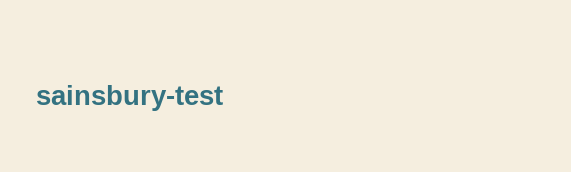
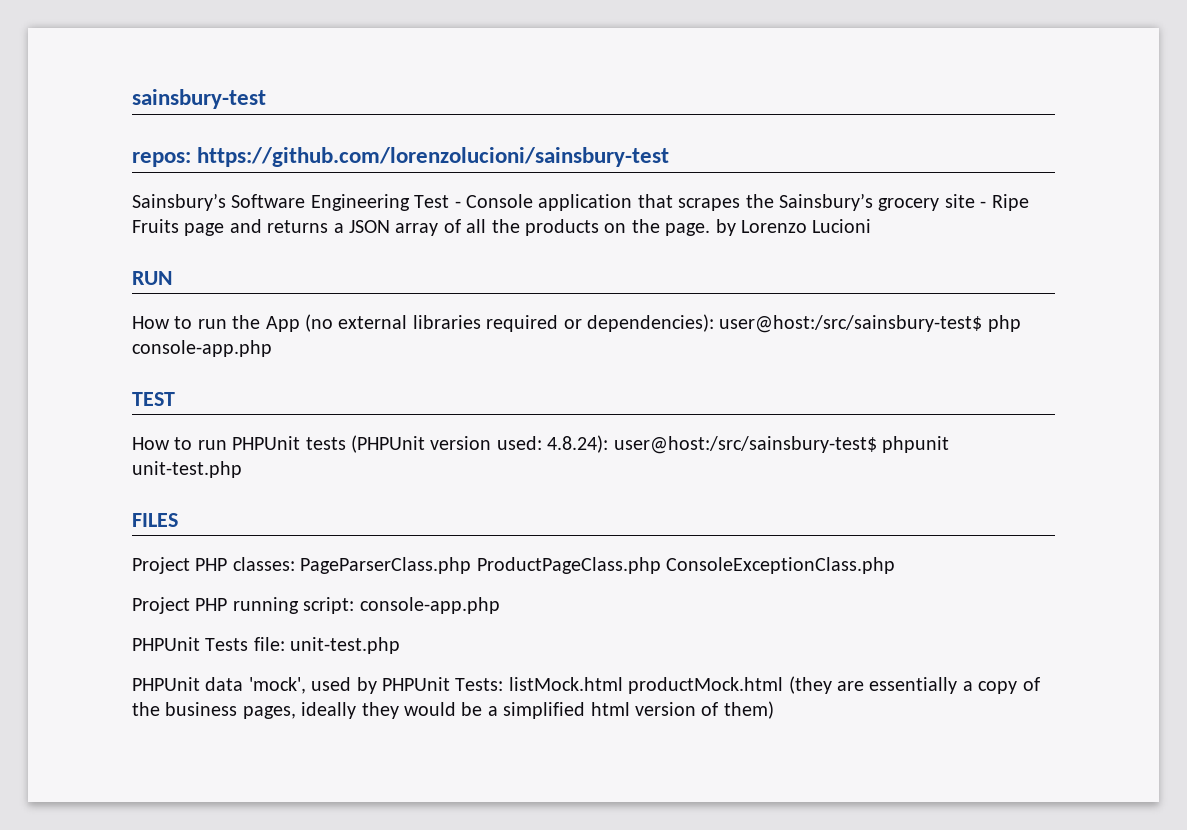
(223, 98) none -> [132,147,670,167] [132,193,1029,211] [132,219,872,236] [132,271,172,285] [132,314,1021,333] [132,340,272,357] [132,392,175,406] [132,435,949,454] [132,461,242,478] [132,513,178,527] [132,557,895,574] [132,597,500,614] [132,637,401,654] [132,676,1040,694] [132,701,774,719] // repos: https://github.com/lorenzolucioni/sainsbury-test // Sainsbury’s Software Engineering Test - Console application that scrapes the Sainsbury’s grocery site - Ripe Fruits page and returns a JSON array of all the products on the page. by Lorenzo Lucioni // RUN // How to run the App (no external libraries required or dependencies): user@host:/src/sainsbury-test$ php console-app.php // TEST // How to run PHPUnit tests (PHPUnit version used: 4.8.24): user@host:/src/sainsbury-test$ phpunit unit-test.php // FILES // Project PHP classes: PageParserClass.php ProductPageClass.php ConsoleExceptionClass.php // Project PHP running script: console-app.php // PHPUnit Tests file: unit-test.php // PHPUnit data 'mock', used by PHPUnit Tests: listMock.html productMock.html (they are essentially a copy of the business pages, ideally they would be a simplified html version of them)

